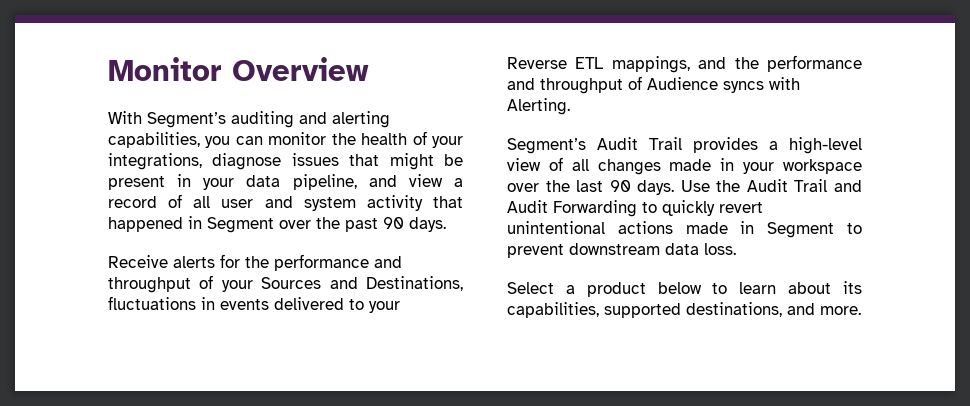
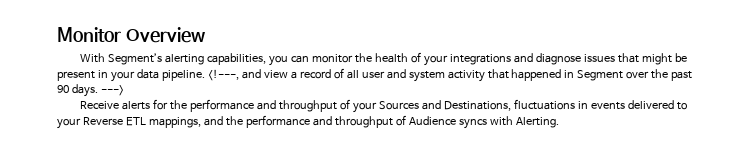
[231,111,327,128] auditing and -> (163, 59) none
[108,153,202,170] integrations, -> [449,53,533,65] integrations and
[292,174,357,190] pipeline, -> [161,69,239,81] pipeline. <!---,
(446, 224) none -> [100,85,124,96] --->
[507,137,862,154] [507,157,862,175] [507,179,862,195] [507,200,763,217] [507,221,862,238] [507,243,736,258] [507,281,862,297] [507,302,861,318] // Segment’s Audit Trail provides a high-level view of all changes made in your workspace over the last 90 days. Use the Audit Trail and Audit Forwarding to quickly revert unintentional actions made in Segment to prevent downstream data loss. // Select a product below to learn about its capabilities, supported destinations, and more. -> (559, 122) none

